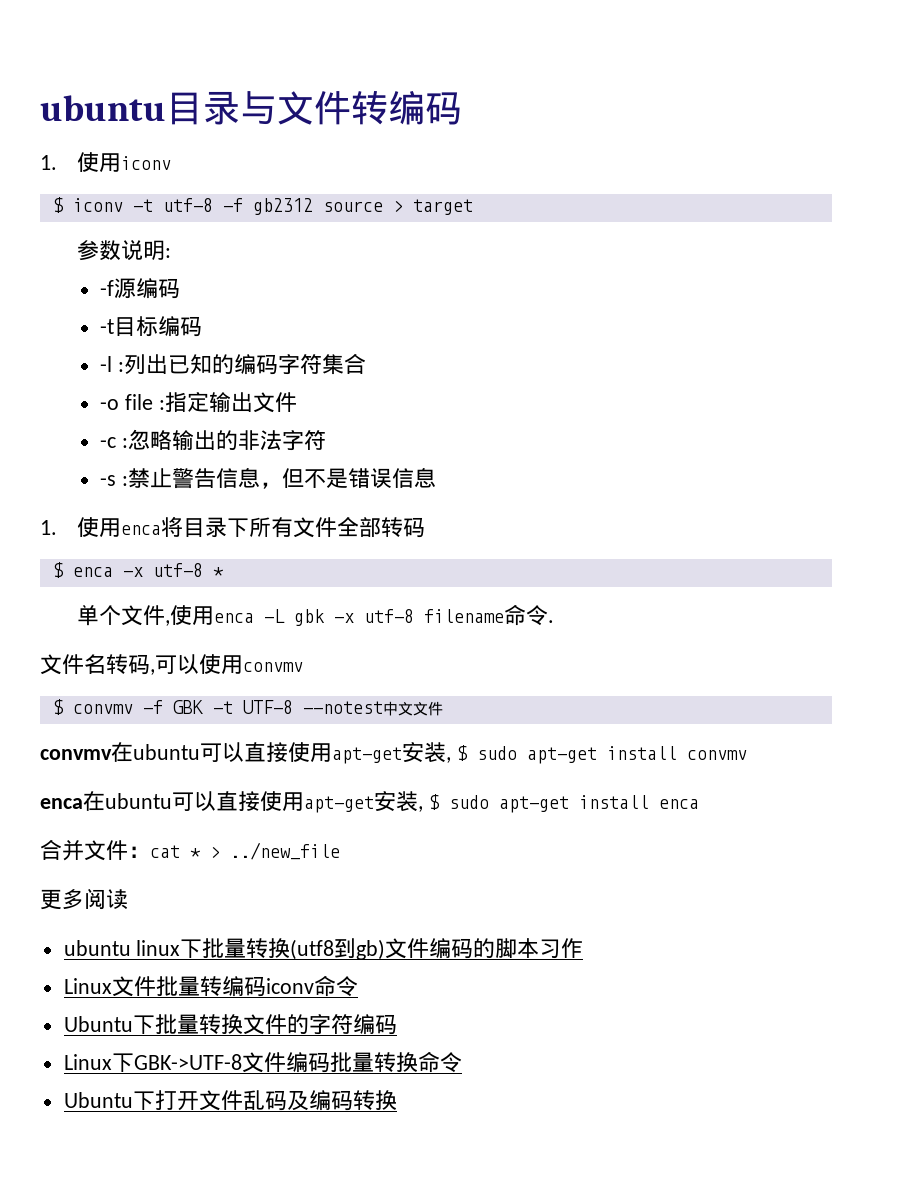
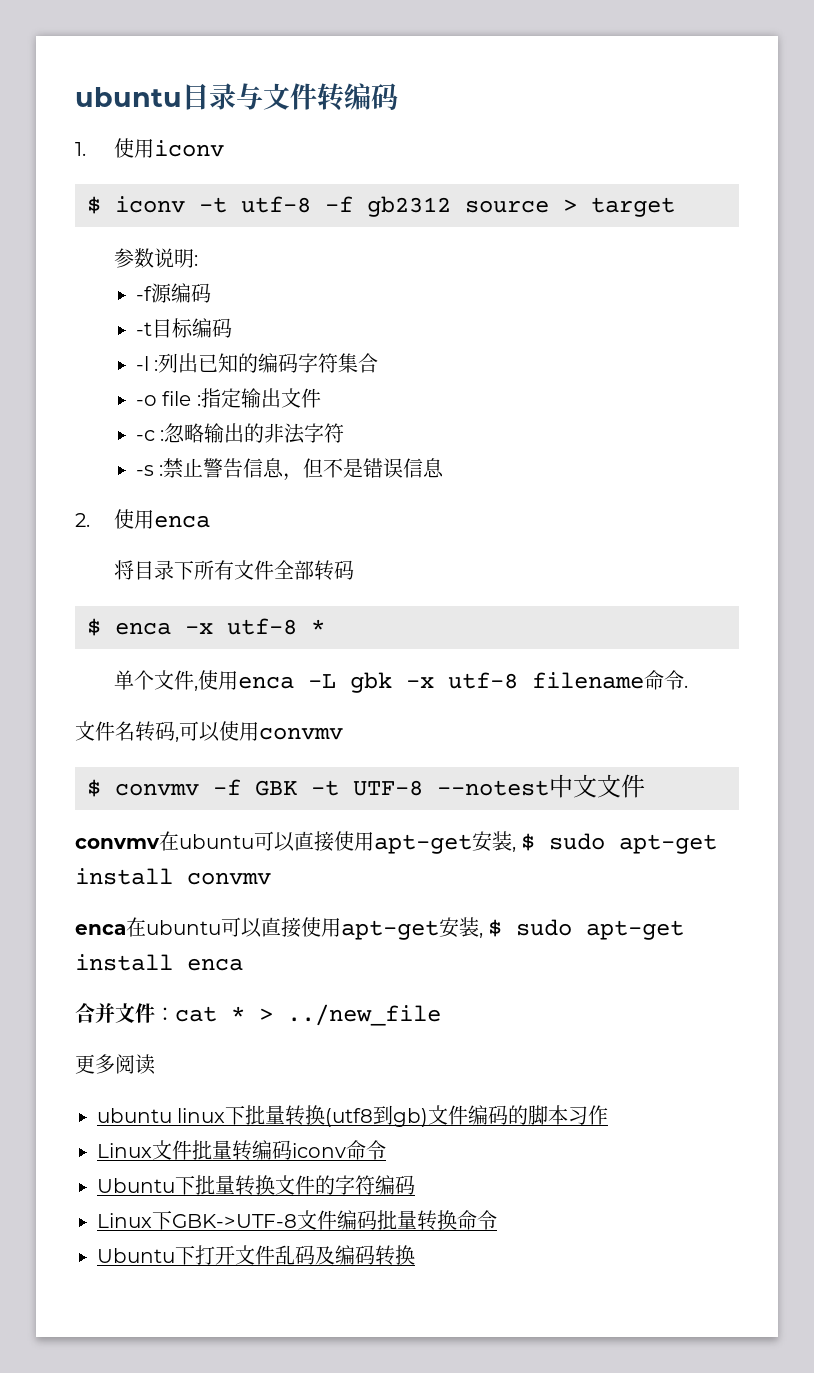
[40,517,161,537] 1.使用enca -> [75,509,211,529] 2.使用enca //

